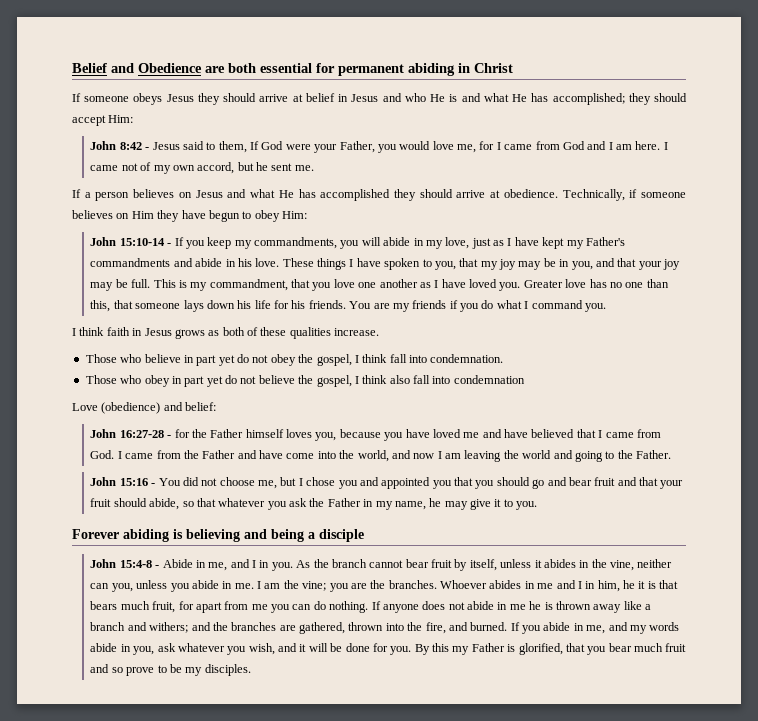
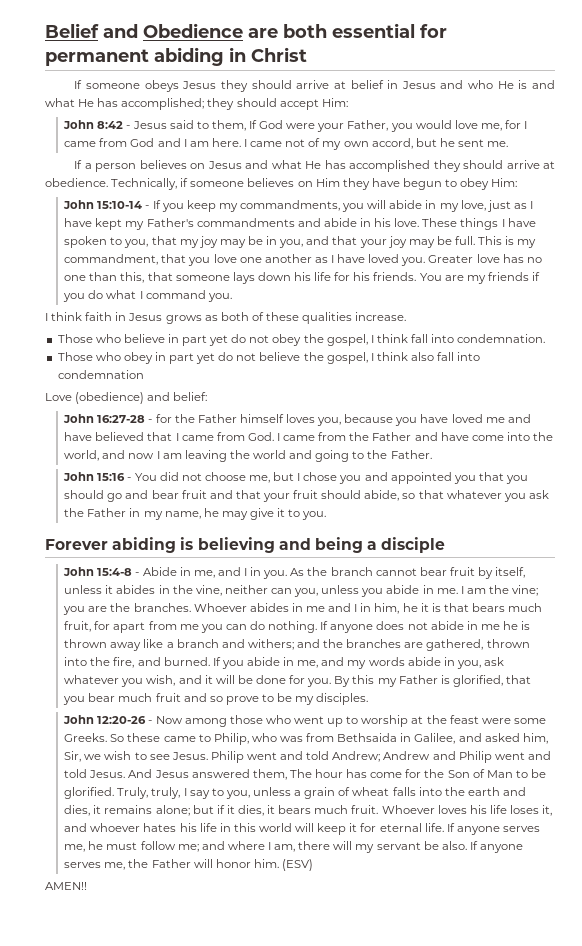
(251, 670) none -> [63,715,546,727] [64,733,548,745] [64,751,551,763] [64,769,546,780] [64,787,526,799] [64,805,553,816] [64,823,540,835] [64,841,523,853] [64,859,314,871] [45,882,87,890] // John 12:20-26 - Now among those who went up to worship at the feast were some Greeks. So these came to Philip, who was from Bethsaida in Galilee, and asked him, Sir, we wish to see Jesus. Philip went and told Andrew; Andrew and Philip went and told Jesus. And Jesus answered them, The hour has come for the Son of Man to be glorified. Truly, truly, I say to you, unless a grain of wheat falls into the earth and dies, it remains alone; but if it dies, it bears much fruit. Whoever loves his life loses it, and whoever hates his life in this world will keep it for eternal life. If anyone serves me, he must follow me; and where I am, there will my servant be also. If anyone serves me, the Father will honor him. (ESV) // AMEN!!

